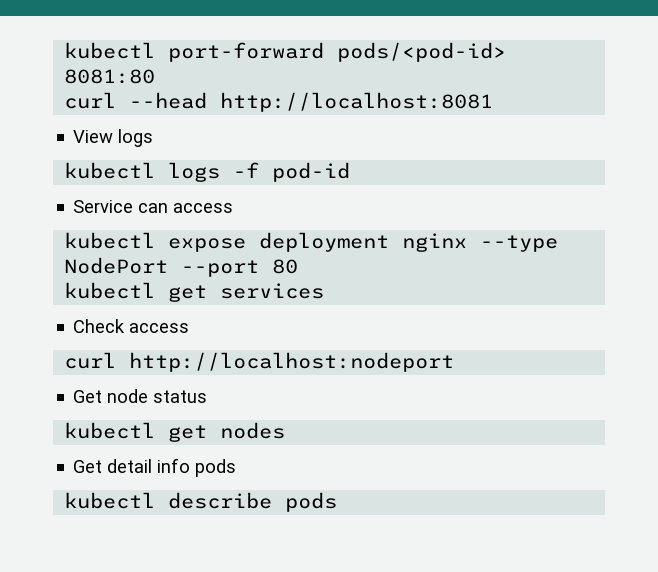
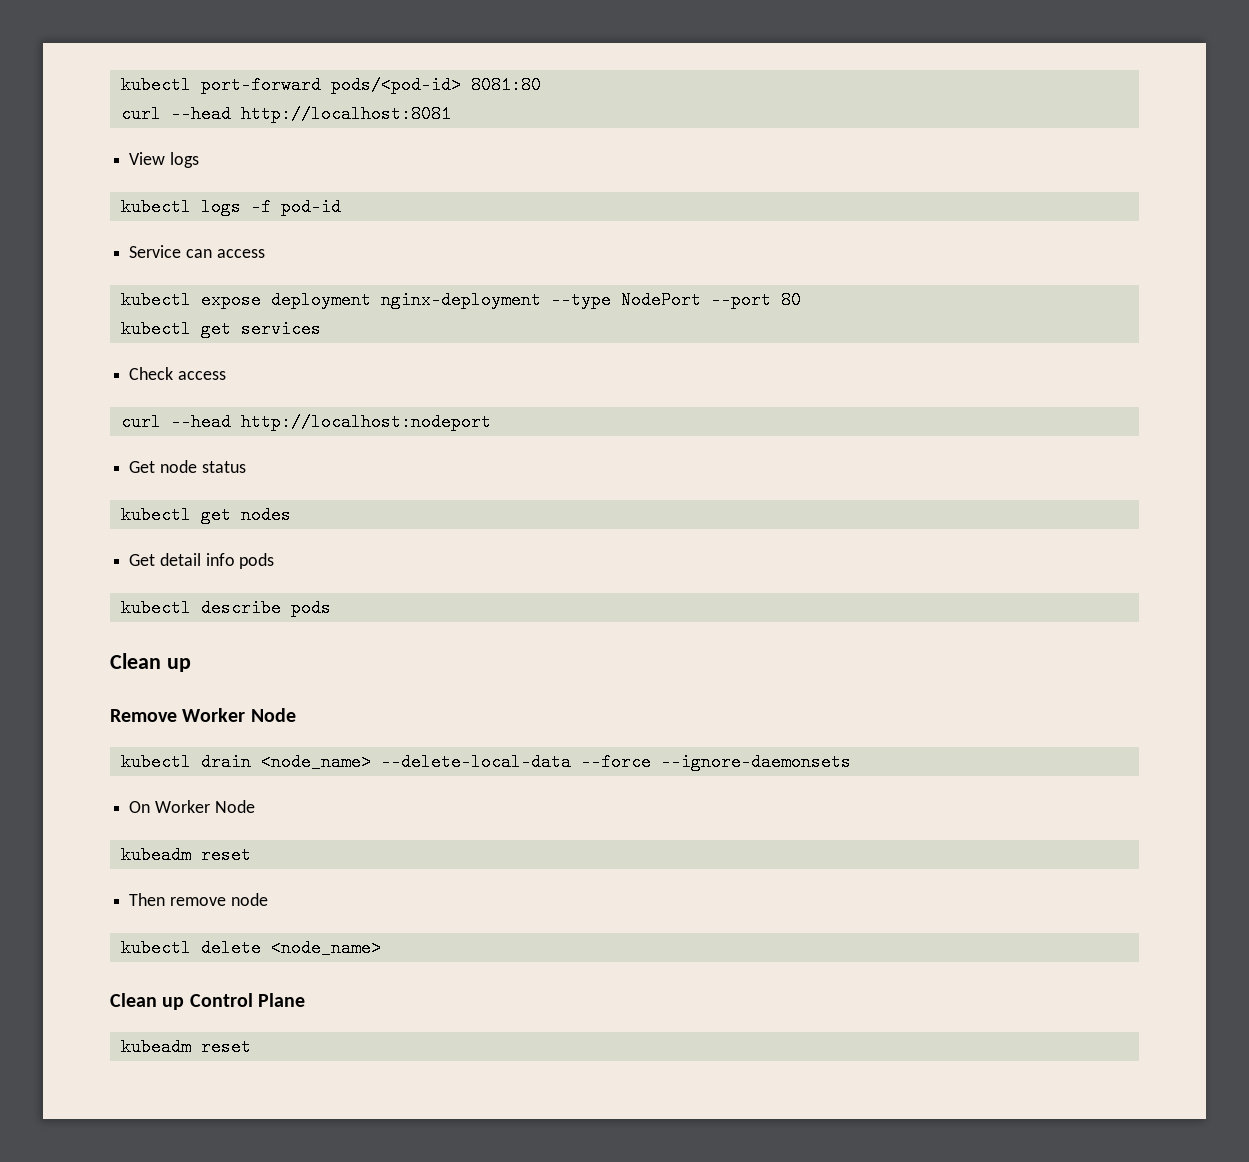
[402,233,468,252] nginx -> [380,291,541,309] nginx-deployment
(117, 360) none -> [170,413,231,431] --head
(338, 502) none -> [110,653,191,672] [110,708,296,722] [120,753,851,771] [129,800,255,813] [120,846,251,864] [129,893,268,906] [120,939,381,957] [110,993,305,1010] [120,1038,251,1056] // Clean up // Remove Worker Node // kubectl drain <node_name> --delete-local-data --force --ignore-daemonsets // On Worker Node // kubeadm reset // Then remove node // kubectl delete <node_name> // Clean up Control Plane // kubeadm reset

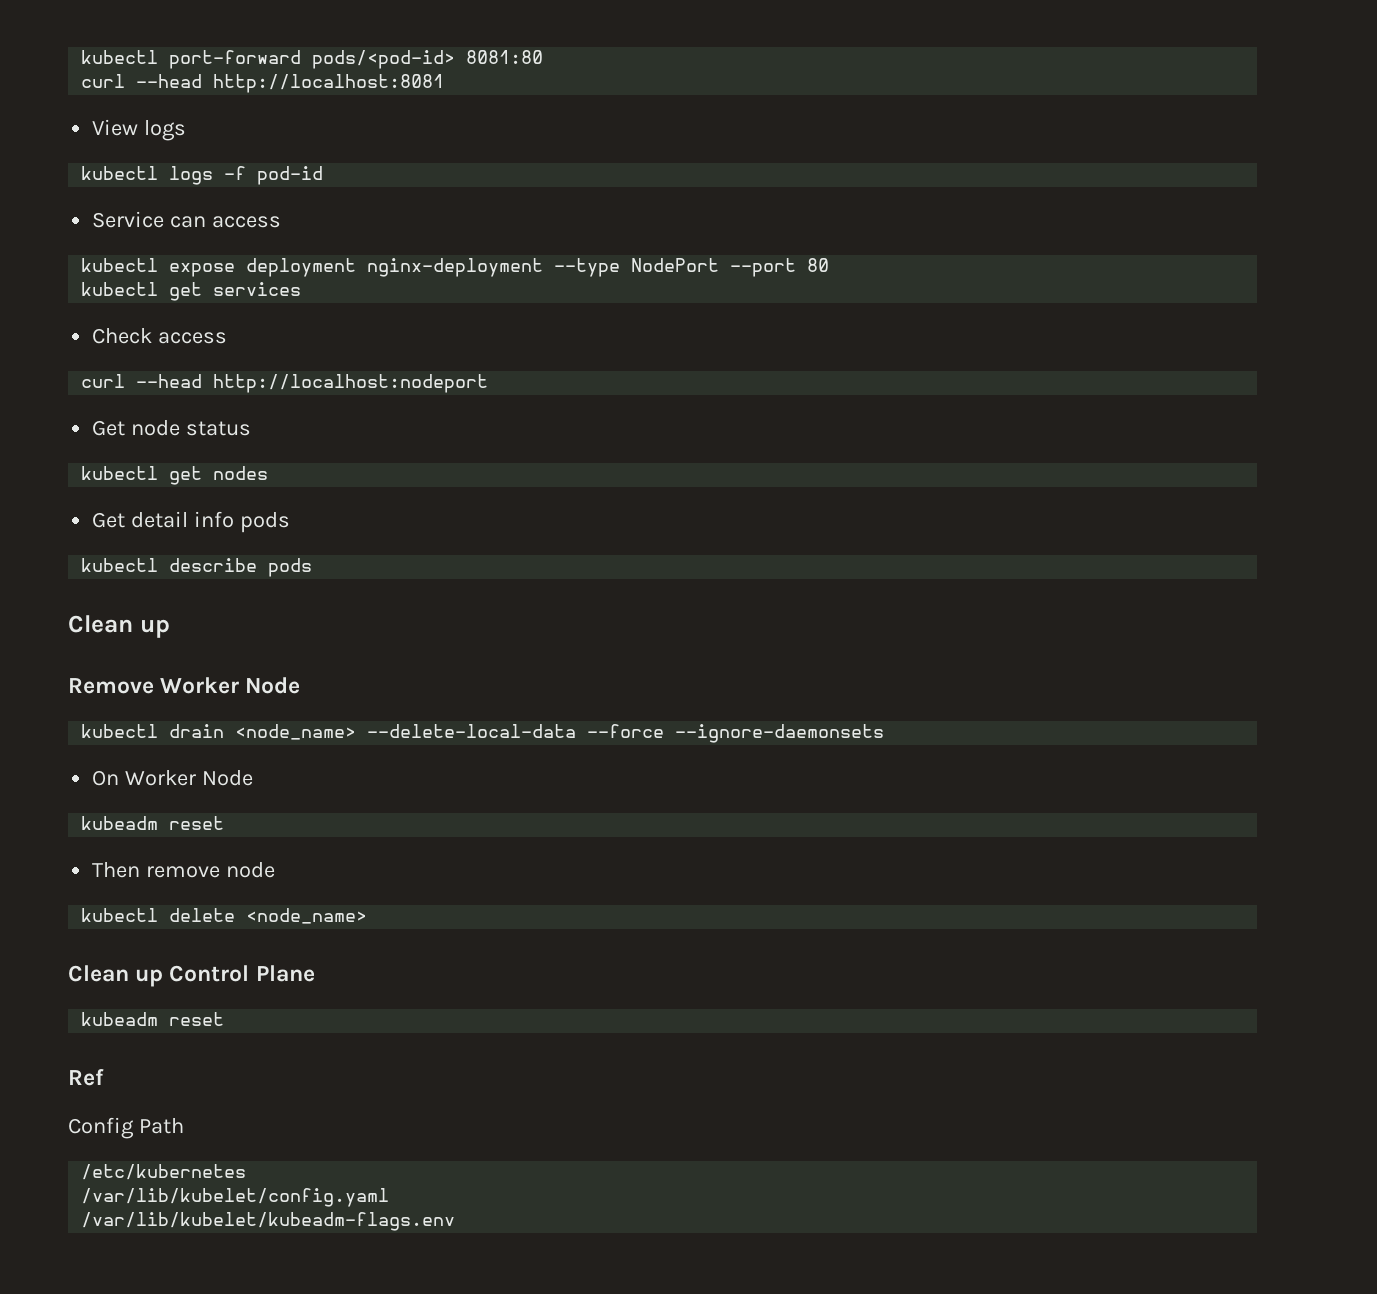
(251, 1047) none -> [68,1069,104,1086] [68,1117,184,1139] [81,1164,247,1180] [81,1188,390,1207] [81,1212,456,1231] // Ref // Config Path // /etc/kubernetes // /var/lib/kubelet/config.yaml // /var/lib/kubelet/kubeadm-flags.env

